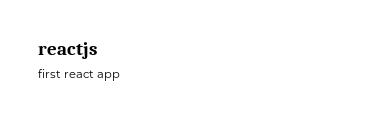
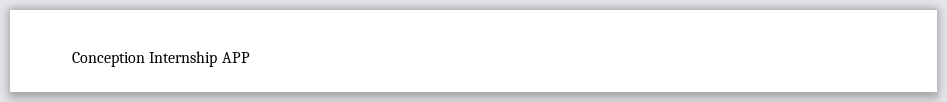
[38,42,97,59] [38,69,121,81] reactjs // first react app -> [72,51,250,67] Conception Internship APP

